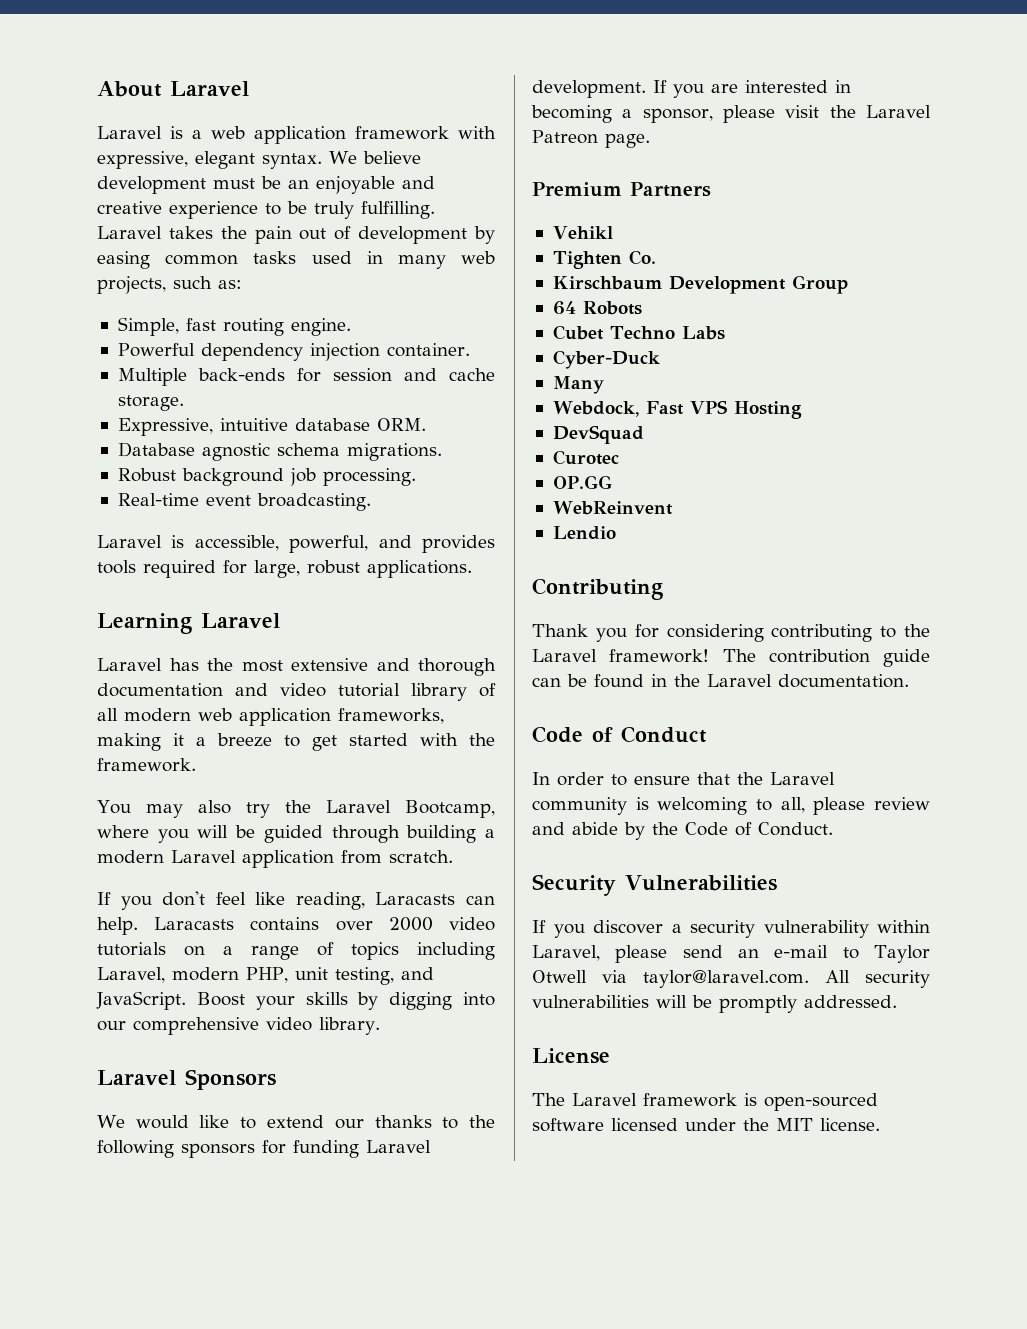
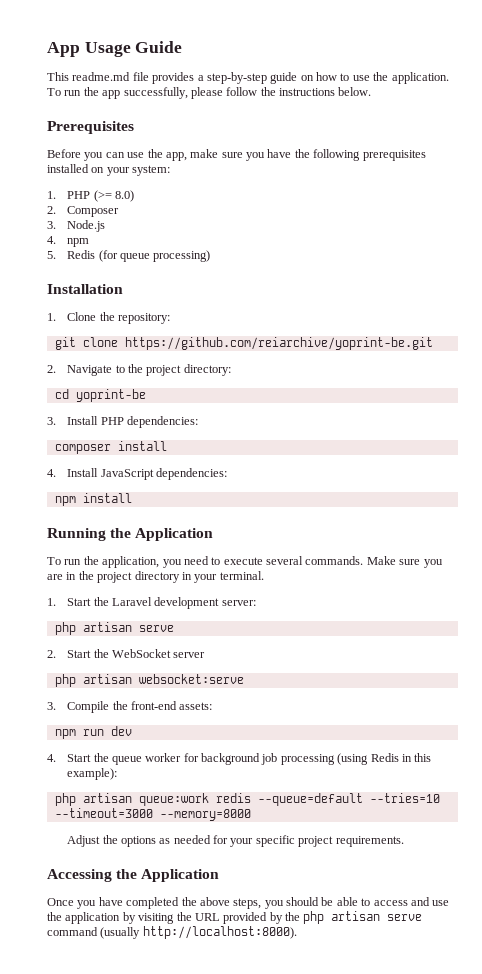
[97,81,249,97] [97,126,496,144] [97,151,421,169] [97,176,435,194] [97,201,435,219] [97,226,495,244] [97,251,496,269] [97,276,242,294] [117,317,351,336] [117,343,470,361] [117,368,495,386] [117,395,184,411] [117,418,426,436] [117,442,442,461] [117,468,416,486] [117,493,371,511] [97,535,495,553] [97,560,472,578] [97,613,280,634] [97,658,496,676] [97,683,496,701] [97,708,444,726] [97,733,495,751] [97,758,196,772] [97,800,495,818] [97,825,496,843] [97,850,453,868] [97,891,495,910] [97,917,495,935] [97,942,495,960] [97,967,434,985] [96,991,495,1010] [97,1017,380,1035] [97,1069,276,1090] [97,1115,495,1129] [97,1140,431,1158] [532,80,851,98] [531,105,931,123] [532,130,650,148] [532,182,711,197] [552,226,613,239] [552,250,656,269] [552,275,848,294] [552,301,642,315] [552,325,725,340] [552,350,660,369] [552,376,604,394] [552,400,802,419] [552,425,644,444] [552,450,619,465] [552,475,612,489] [552,501,673,515] [552,526,616,540] [532,578,663,600] [532,624,930,642] [532,649,930,667] [532,674,909,688] [532,726,707,743] [532,772,835,786] [532,797,930,815] [532,822,833,840] [532,874,777,896] [532,920,930,938] [532,945,931,963] [532,970,930,988] [532,995,897,1013] [532,1048,610,1064] [532,1093,878,1111] [532,1118,880,1132] About Laravel // Laravel is a web application framework with expressive, elegant syntax. We believe development must be an enjoyable and creative experience to be truly fulfilling. Laravel takes the pain out of development by easing common tasks used in many web projects, such as: // Simple, fast routing engine. // Powerful dependency injection container. // Multiple back-ends for session and cache storage. // Expressive, intuitive database ORM. // Database agnostic schema migrations. // Robust background job processing. // Real-time event broadcasting. // Laravel is accessible, powerful, and provides tools required for large, robust applications. // Learning Laravel // Laravel has the most extensive and thorough documentation and video tutorial library of all modern web application frameworks, making it a breeze to get started with the framework. // You may also try the Laravel Bootcamp, where you will be guided through building a modern Laravel application from scratch. // If you don't feel like reading, Laracasts can help. Laracasts contains over 2000 video tutorials on a range of topics including Laravel, modern PHP, unit testing, and JavaScript. Boost your skills by digging into our comprehensive video library. // Laravel Sponsors // We would like to extend our thanks to the following sponsors for funding Laravel development. If you are interested in becoming a sponsor, please visit the Laravel Patreon page. // Premium Partners // Vehikl // Tighten Co. // Kirschbaum Development Group // 64 Robots // Cubet Techno Labs // Cyber-Duck // Many // Webdock, Fast VPS Hosting // DevSquad // Curotec // OP.GG // WebReinvent // Lendio // Contributing // Thank you for considering contributing to the Laravel framework! The contribution guide can be found in the Laravel documentation. // Code of Conduct // In order to ensure that the Laravel community is welcoming to all, please review and abide by the Code of Conduct. // Security Vulnerabilities // If you discover a security vulnerability within Laravel, please send an e-mail to Taylor Otwell via taylor@laravel.com. All security vulnerabilities will be promptly addressed. // License // The Laravel framework is open-sourced software licensed under the MIT license. -> [47,41,183,57] [47,72,449,84] [47,87,372,99] [47,121,134,134] [47,149,426,161] [47,164,171,176] [47,190,134,202] [47,206,120,217] [47,220,106,232] [47,236,90,247] [47,250,211,262] [47,284,123,294] [47,312,170,324] [54,337,433,350] [47,364,231,376] [54,389,146,402] [47,416,198,428] [54,441,167,454] [47,468,227,480] [54,493,132,506] [47,528,214,541] [47,556,443,568] [47,571,264,583] [47,597,256,609] [54,622,174,635] [47,649,206,658] [54,674,244,687] [47,701,213,713] [54,726,132,739] [47,753,432,765] [67,768,118,780] [54,793,440,806] [54,808,251,821] [67,835,404,847] [47,869,220,882] [47,897,450,909] [47,911,423,924] [47,926,297,939] App Usage Guide // This readme.md file provides a step-by-step guide on how to use the application. To run the app successfully, please follow the instructions below. // Prerequisites // Before you can use the app, make sure you have the following prerequisites installed on your system: // 1. PHP (>= 8.0) // 2. Composer // 3. Node.js // 4. npm // 5. Redis (for queue processing) // Installation // 1. Clone the repository: // git clone https://github.com/reiarchive/yoprint-be.git // 2. Navigate to the project directory: // cd yoprint-be // 3. Install PHP dependencies: // composer install // 4. Install JavaScript dependencies: // npm install // Running the Application // To run the application, you need to execute several commands. Make sure you are in the project directory in your terminal. // 1. Start the Laravel development server: // php artisan serve // 2. Start the WebSocket server // php artisan websocket:serve // 3. Compile the front-end assets: // npm run dev // 4. Start the queue worker for background job processing (using Redis in this example): // php artisan queue:work redis --queue=default --tries=10 --timeout=3000 --memory=8000 // Adjust the options as needed for your specific project requirements. // Accessing the Application // Once you have completed the above steps, you should be able to access and use the application by visiting the URL provided by the php artisan serve command (usually http://localhost:8000).

